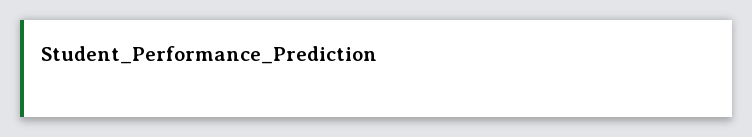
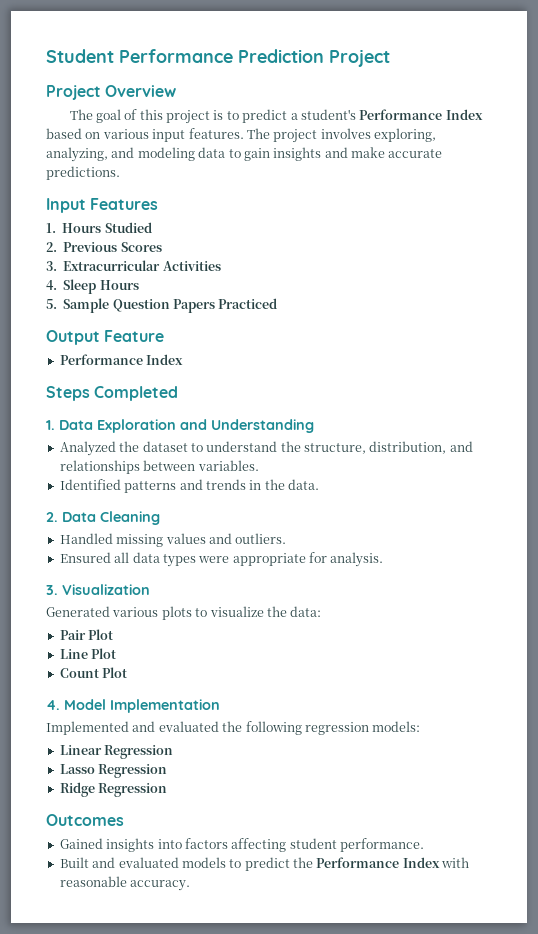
[41,46,377,64] Student_Performance_Prediction -> [46,49,390,67] [46,85,177,100] [69,109,483,124] [46,128,436,143] [46,147,443,162] [46,166,120,180] [46,198,159,213] [46,222,152,233] [46,242,162,252] [46,260,221,271] [46,279,139,294] [46,298,278,313] [46,330,165,345] [59,354,184,365] [46,386,179,401] [46,419,314,433] [59,441,473,456] [59,460,259,474] [59,479,319,493] [46,511,160,525] [59,533,287,547] [59,552,384,567] [46,584,150,595] [46,606,322,620] [59,629,114,640] [59,648,117,659] [59,667,128,678] [46,699,220,713] [46,721,421,735] [59,745,174,759] [59,764,168,778] [59,782,168,797] [46,814,124,826] [59,838,424,852] [59,857,470,871] [59,876,191,891] Student Performance Prediction Project // Project Overview // The goal of this project is to predict a student's Performance Index based on various input features. The project involves exploring, analyzing, and modeling data to gain insights and make accurate predictions. // Input Features // 1. Hours Studied // 2. Previous Scores // 3. Extracurricular Activities // 4. Sleep Hours // 5. Sample Question Papers Practiced // Output Feature // Performance Index // Steps Completed // 1. Data Exploration and Understanding // Analyzed the dataset to understand the structure, distribution, and relationships between variables. // Identified patterns and trends in the data. // 2. Data Cleaning // Handled missing values and outliers. // Ensured all data types were appropriate for analysis. // 3. Visualization // Generated various plots to visualize the data: // Pair Plot // Line Plot // Count Plot // 4. Model Implementation // Implemented and evaluated the following regression models: // Linear Regression // Lasso Regression // Ridge Regression // Outcomes // Gained insights into factors affecting student performance. // Built and evaluated models to predict the Performance Index with reasonable accuracy.

